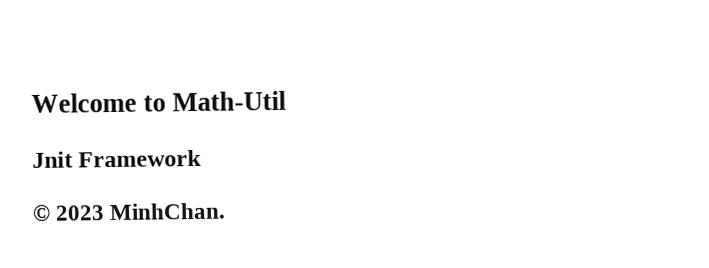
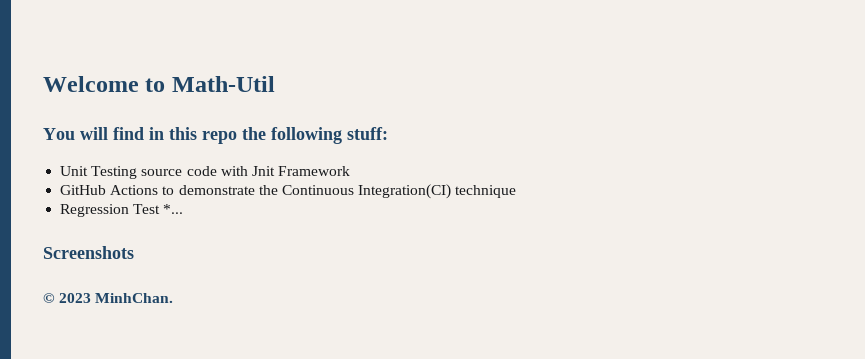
[32,149,203,168] Jnit Framework -> [43,127,388,144] [60,166,351,179] [60,184,517,199] [60,204,184,217] [43,246,134,259] You will find in this repo the following stuff: // Unit Testing source code with Jnit Framework // GitHub Actions to demonstrate the Continuous Integration(CI) technique // Regression Test *... // Screenshots

